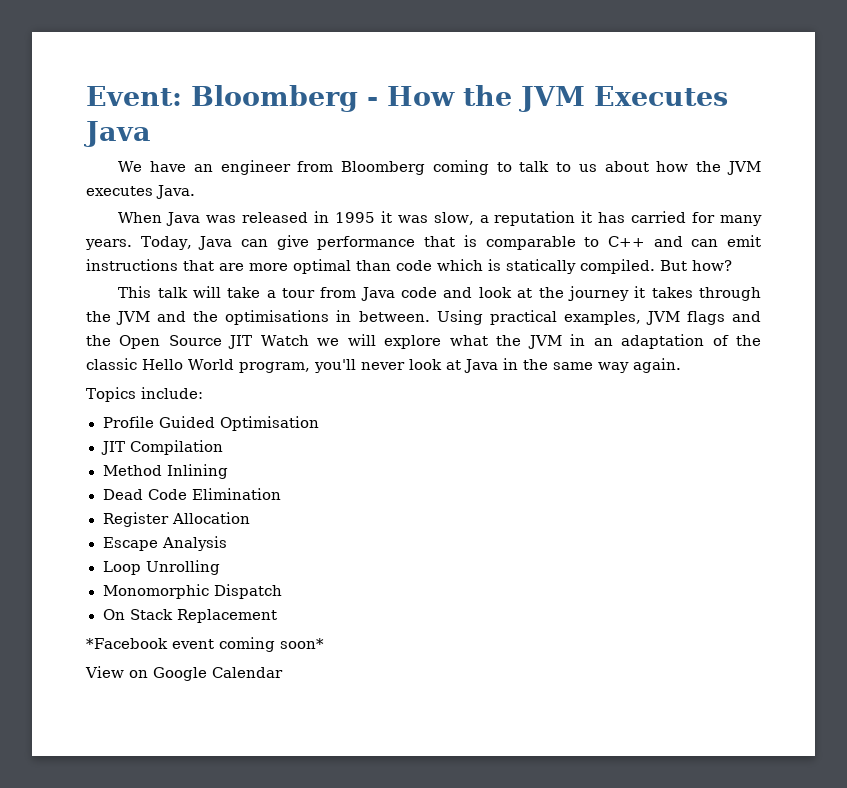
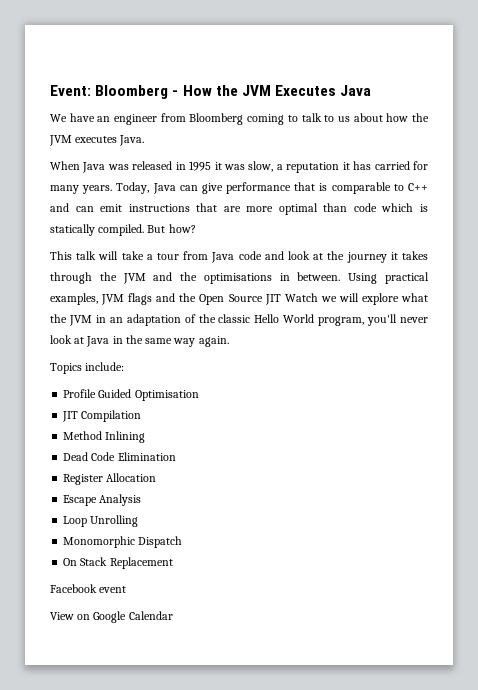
[86,638,168,649] *Facebook -> [50,584,97,593] Facebook
[218,637,324,652] coming soon* -> (127, 589) none

